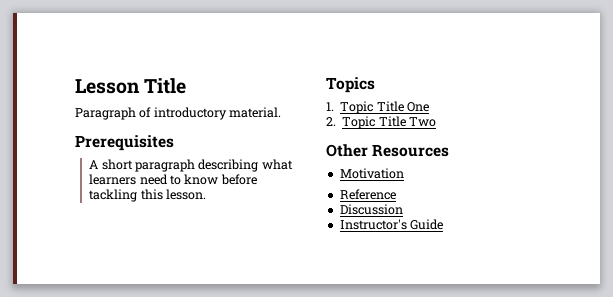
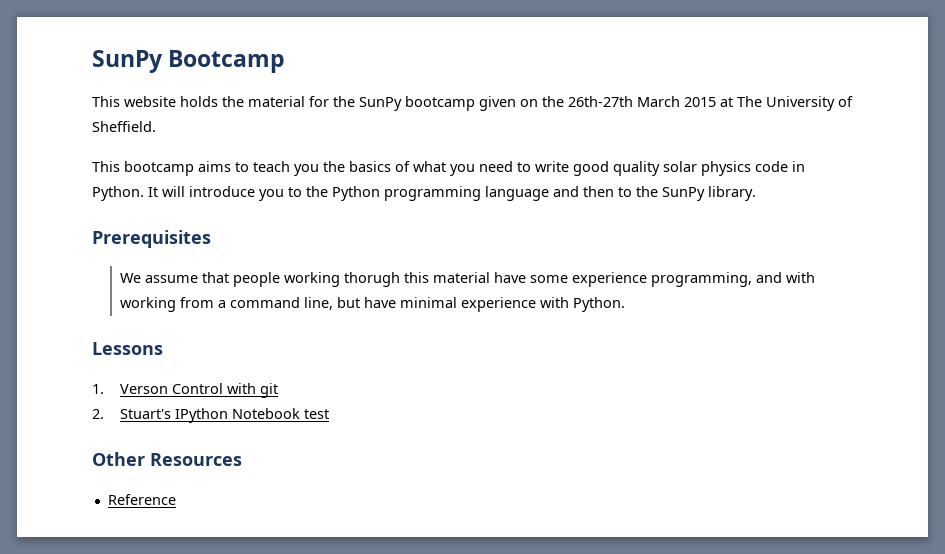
[75,78,187,94] [75,107,282,120] [75,135,174,151] [89,159,293,172] [89,174,257,185] [89,189,206,202] [326,77,375,93] [326,101,429,114] [326,116,436,129] Lesson Title // Paragraph of introductory material. // Prerequisites // A short paragraph describing what learners need to know before tackling this lesson. // Topics // 1. Topic Title One // 2. Topic Title Two -> [92,50,286,73] [92,96,853,111] [92,121,156,132] [92,161,805,176] [92,186,756,201] [92,230,211,248] [120,272,816,287] [120,297,626,312] [92,342,163,355] [92,383,279,398] [92,408,330,423] SunPy Bootcamp // This website holds the material for the SunPy bootcamp given on the 26th-27th March 2015 at The University of Sheffield. // This bootcamp aims to teach you the basics of what you need to write good quality solar physics code in Python. It will introduce you to the Python programming language and then to the SunPy library. // Prerequisites // We assume that people working thorugh this material have some experience programming, and with working from a command line, but have minimal experience with Python. // Lessons // 1. Verson Control with git // 2. Stuart's IPython Notebook test
[339,168,404,179] // Motivation -> (242, 459) none
[339,204,403,215] [339,219,444,230] // Discussion // Instructor's Guide -> (176, 499) none

